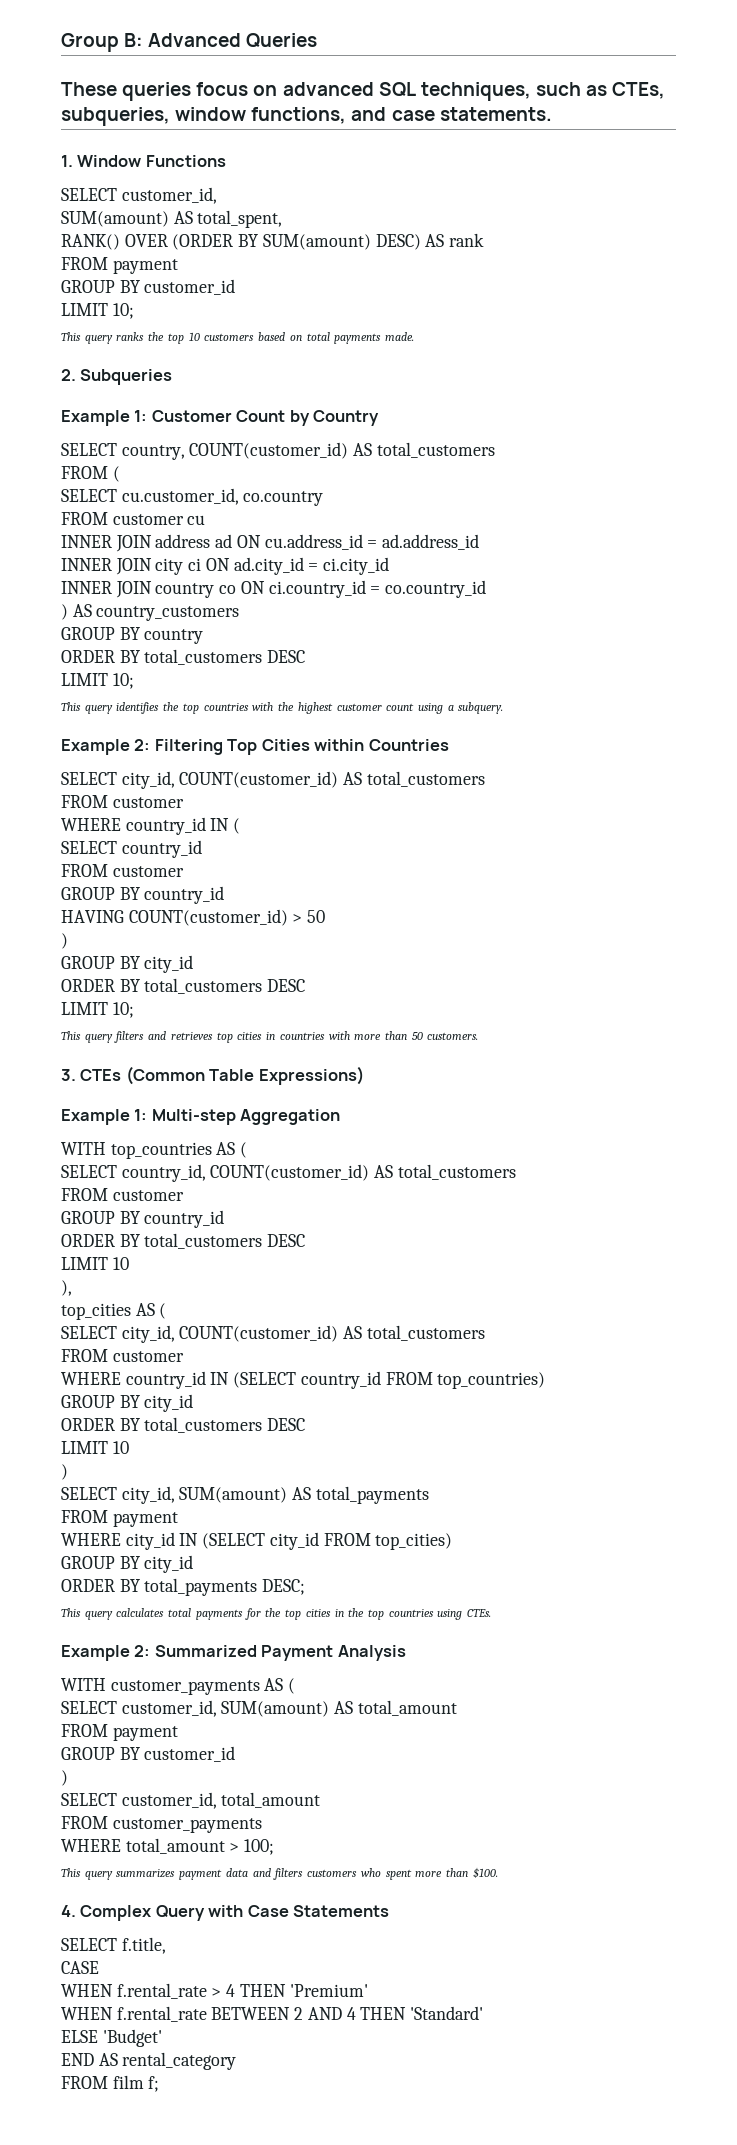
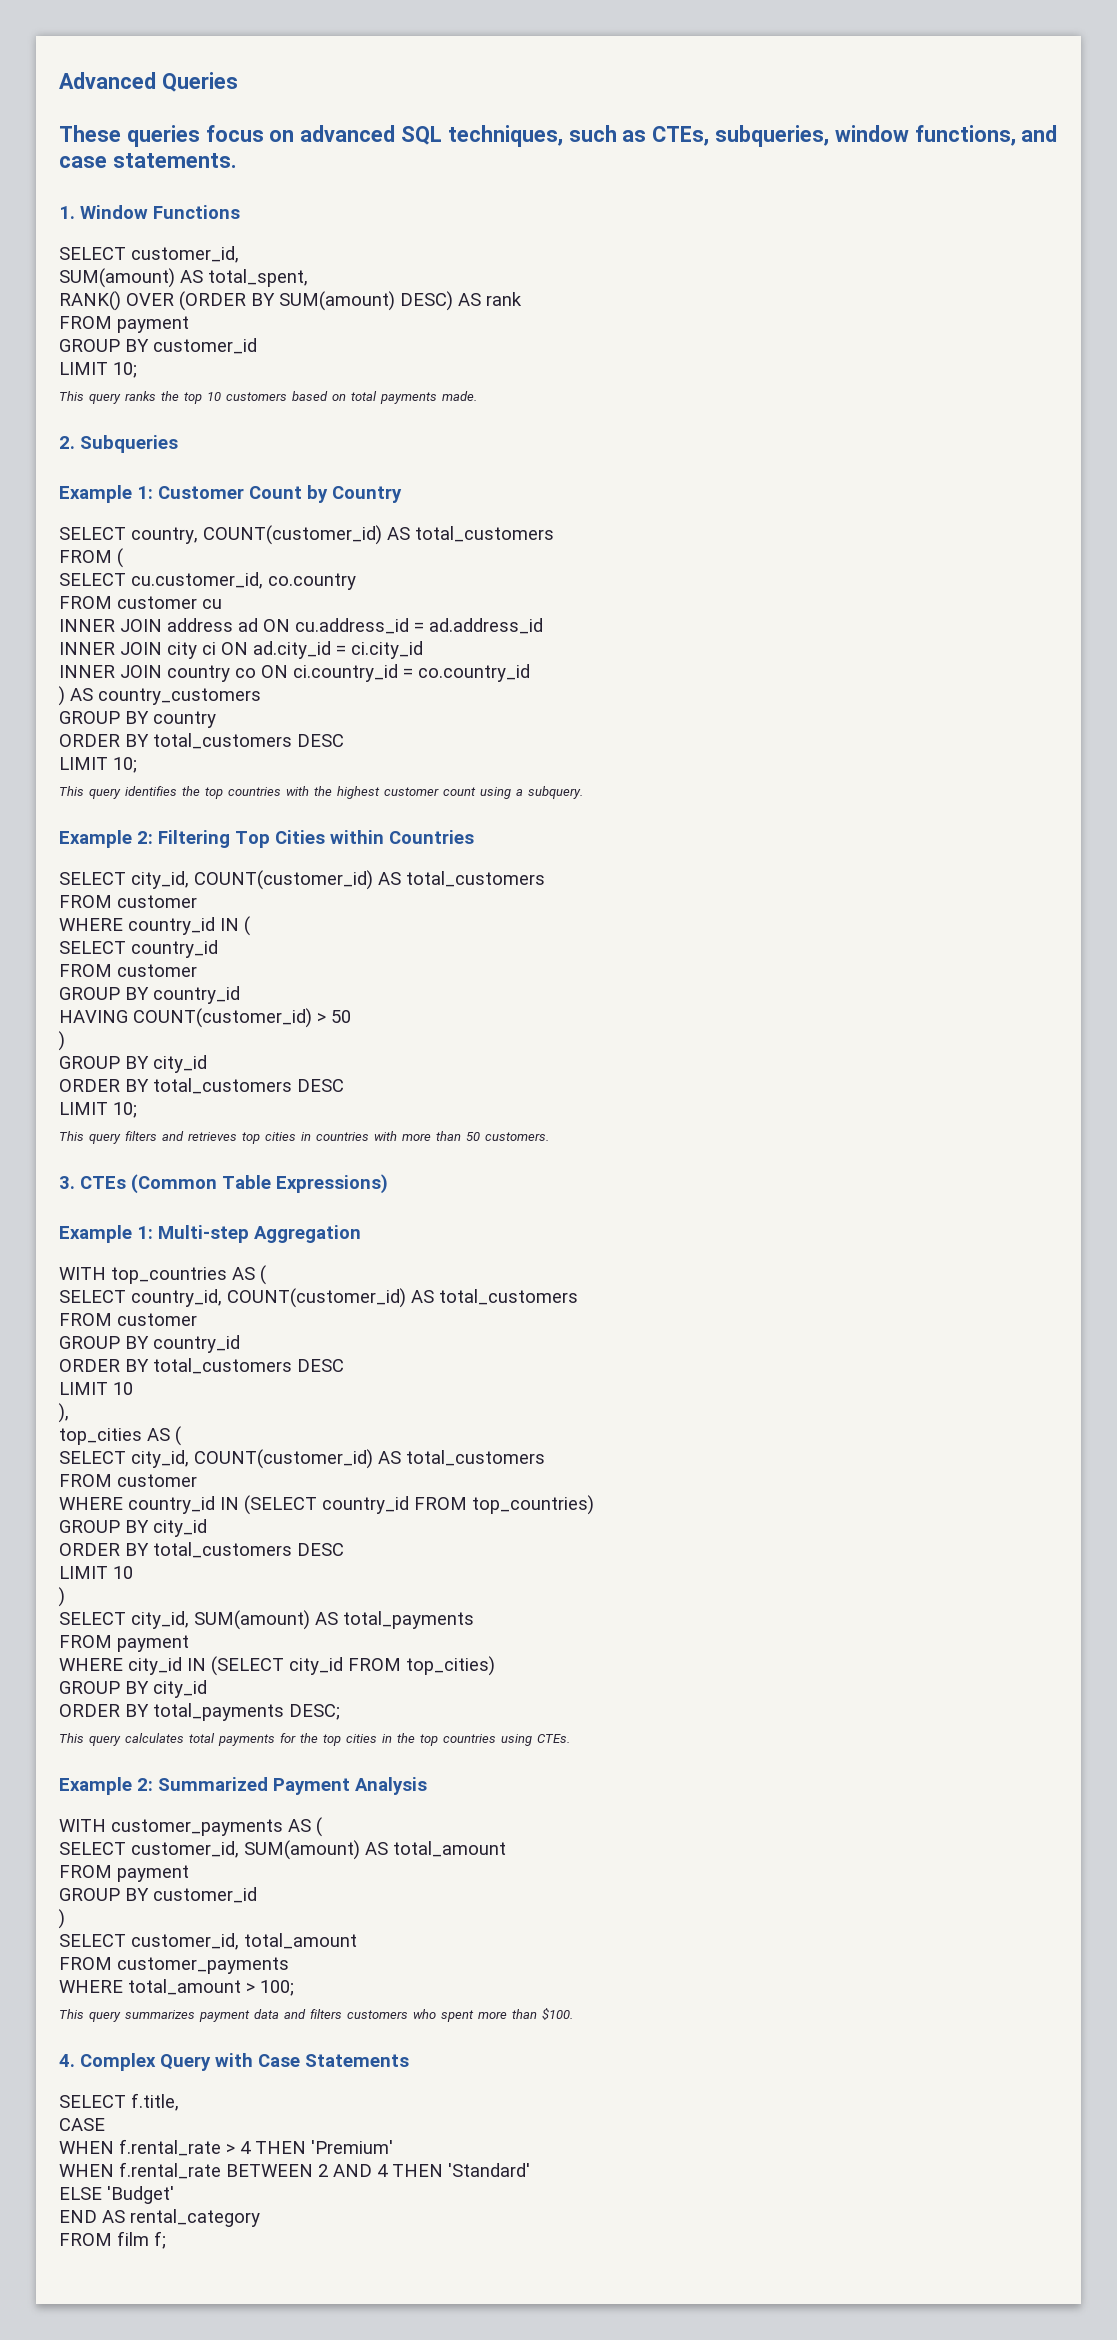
[61,33,144,52] Group B: -> (59, 80) none

